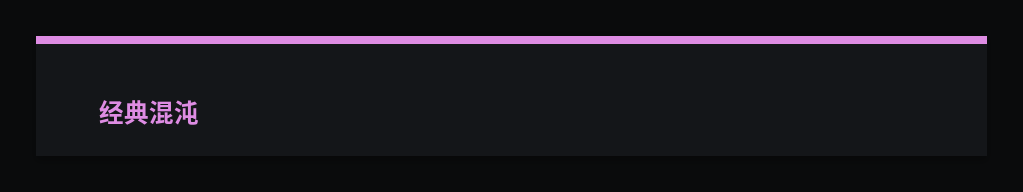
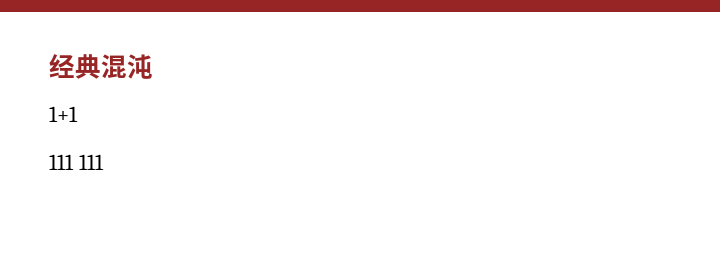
(199, 112) none -> [49,106,78,122] [49,154,104,170] // 1+1 // 111 111

